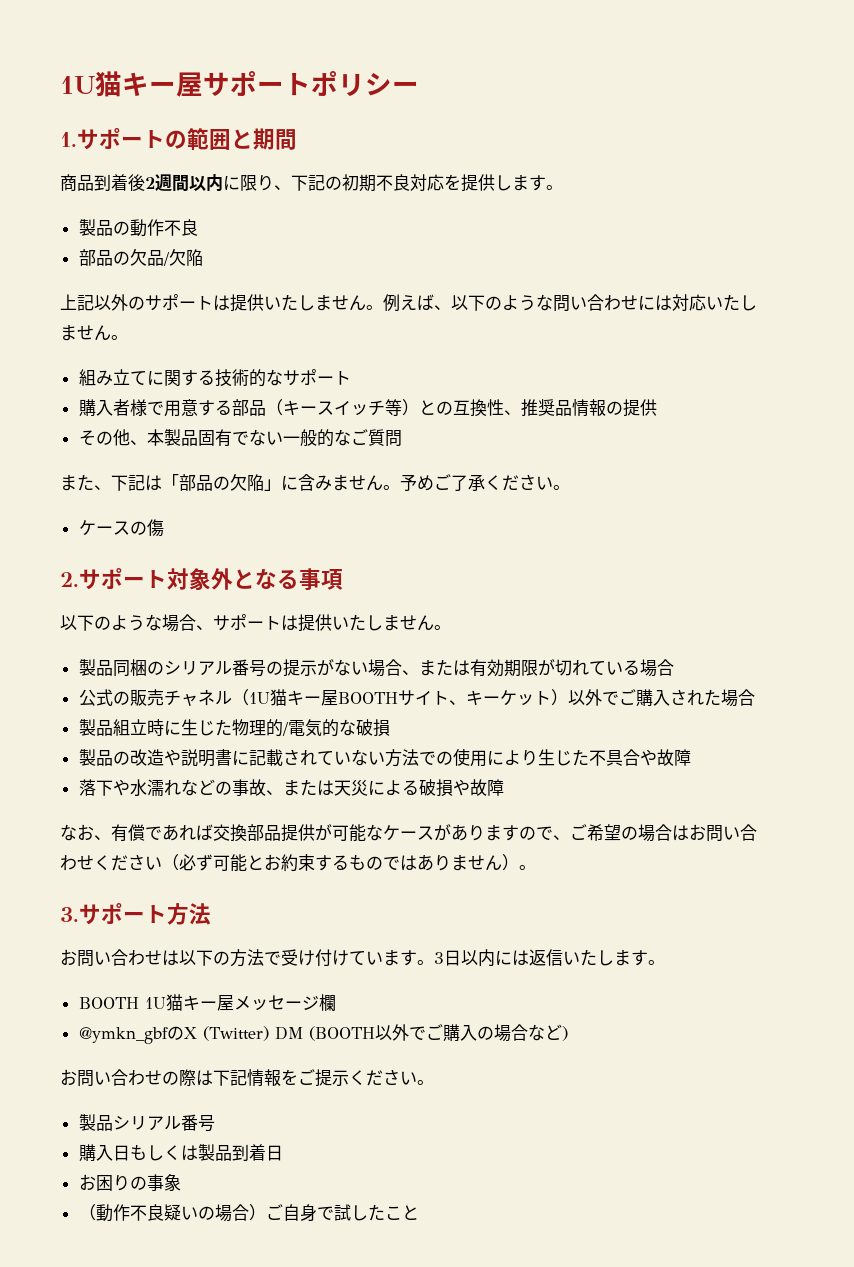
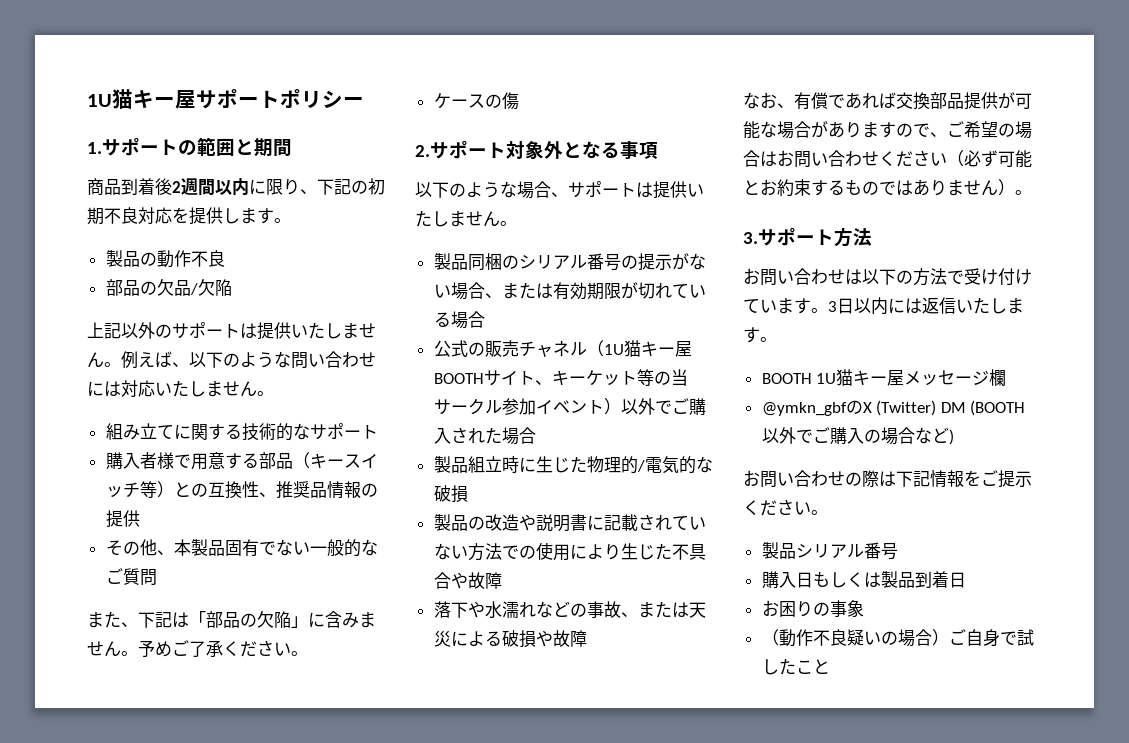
(551, 698) none -> [636,369,688,386] [433,398,604,415] 等の当サークル参加イベント
[383,825,434,841] ケース -> [777,121,811,139] 場合

